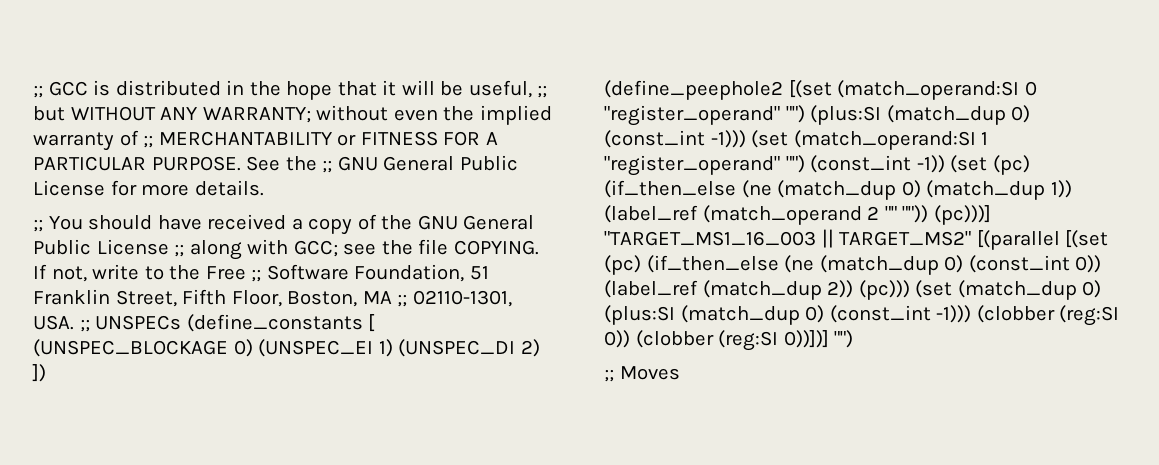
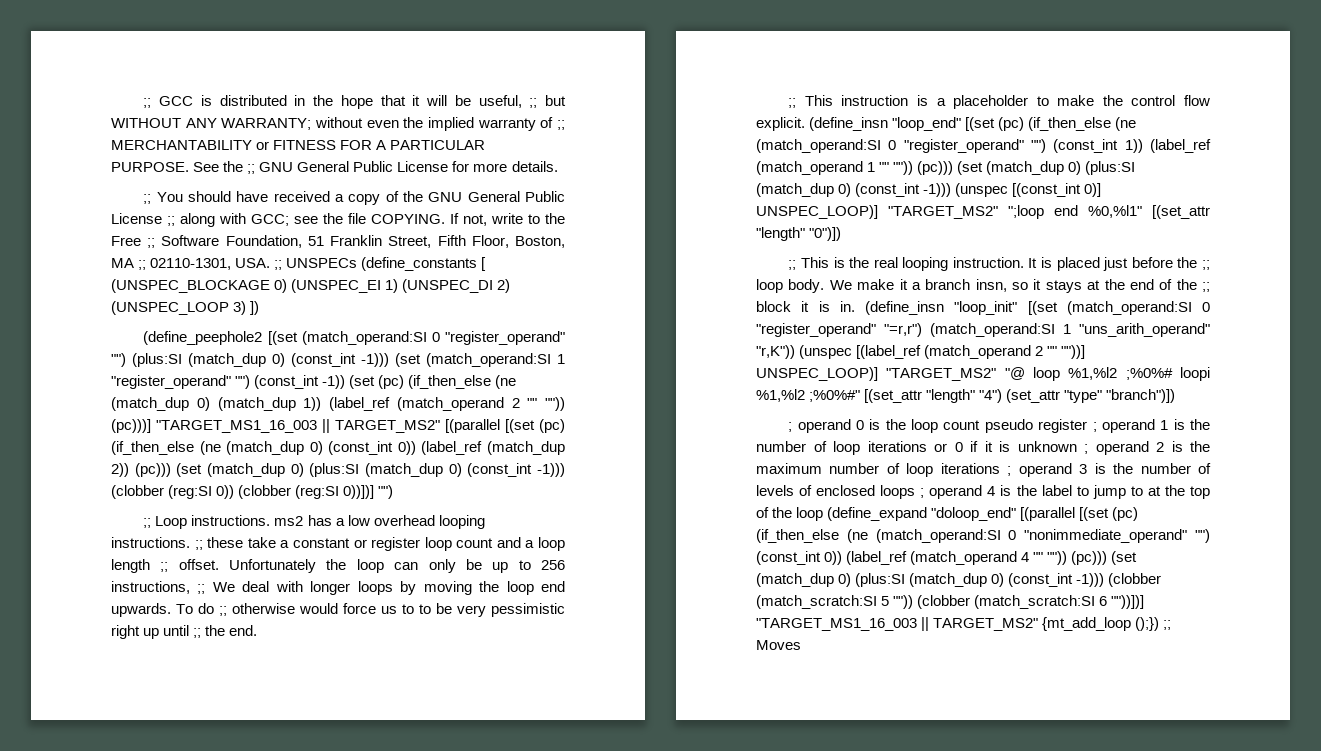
(540, 348) none -> [111,301,247,315] (UNSPEC_LOOP 3)
(614, 375) none -> [155,515,485,529] [111,537,565,551] [111,559,565,573] [111,581,565,595] [111,603,565,617] [111,625,258,639] [788,95,1210,109] [756,117,1137,131] [756,139,1211,153] [756,161,1136,175] [756,183,1102,197] [756,205,1210,219] [756,227,842,241] [788,257,1211,271] [756,279,1210,293] [756,301,1210,315] [756,323,1210,337] [756,345,1086,359] [756,367,1210,381] [756,389,1176,403] [788,419,1211,433] [756,441,1210,455] [756,463,1211,477] [756,485,1210,499] [756,507,1139,521] [756,529,1210,543] [756,551,1138,565] [756,573,1162,587] [756,595,1145,609] [756,617,1172,631] Loop instructions. ms2 has a low overhead looping instructions. ;; these take a constant or register loop count and a loop length ;; offset. Unfortunately the loop can only be up to 256 instructions, ;; We deal with longer loops by moving the loop end upwards. To do ;; otherwise would force us to to be very pessimistic right up until ;; the end. // ;; This instruction is a placeholder to make the control flow explicit. (define_insn "loop_end" [(set (pc) (if_then_else (ne (match_operand:SI 0 "register_operand" "") (const_int 1)) (label_ref (match_operand 1 "" "")) (pc))) (set (match_dup 0) (plus:SI (match_dup 0) (const_int -1))) (unspec [(const_int 0)] UNSPEC_LOOP)] "TARGET_MS2" ";loop end %0,%l1" [(set_attr "length" "0")]) // ;; This is the real looping instruction. It is placed just before the ;; loop body. We make it a branch insn, so it stays at the end of the ;; block it is in. (define_insn "loop_init" [(set (match_operand:SI 0 "register_operand" "=r,r") (match_operand:SI 1 "uns_arith_operand" "r,K")) (unspec [(label_ref (match_operand 2 "" ""))] UNSPEC_LOOP)] "TARGET_MS2" "@ loop %1,%l2 ;%0%# loopi %1,%l2 ;%0%#" [(set_attr "length" "4") (set_attr "type" "branch")]) // ; operand 0 is the loop count pseudo register ; operand 1 is the number of loop iterations or 0 if it is unknown ; operand 2 is the maximum number of loop iterations ; operand 3 is the number of levels of enclosed loops ; operand 4 is the label to jump to at the top of the loop (define_expand "doloop_end" [(parallel [(set (pc) (if_then_else (ne (match_operand:SI 0 "nonimmediate_operand" "") (const_int 0)) (label_ref (match_operand 4 "" "")) (pc))) (set (match_dup 0) (plus:SI (match_dup 0) (const_int -1))) (clobber (match_scratch:SI 5 "")) (clobber (match_scratch:SI 6 ""))])] "TARGET_MS1_16_003 || TARGET_MS2" {mt_add_loop ();}) ;;

